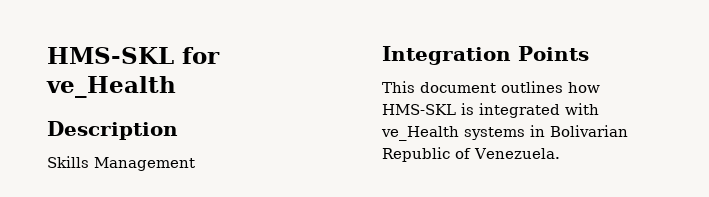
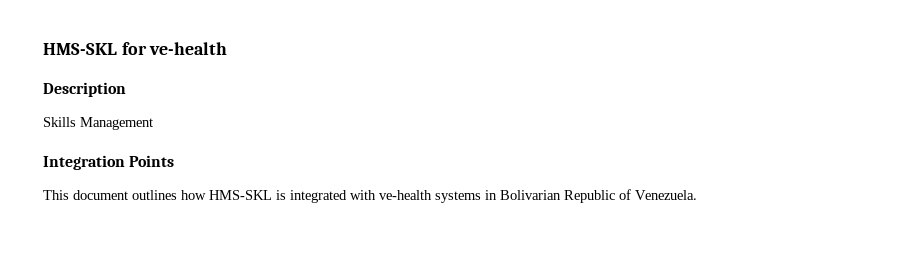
[46,76,176,98] ve_Health -> [149,42,228,55] ve-health
[381,126,459,141] ve_Health -> [379,190,432,200] ve-health

